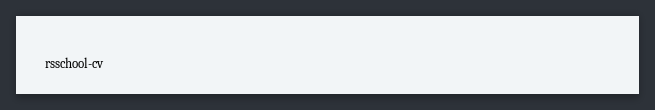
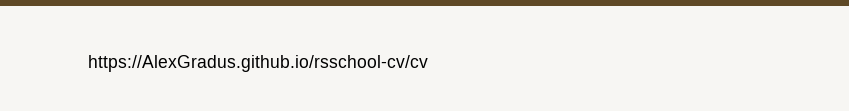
[45,57,104,68] rsschool-cv -> [88,55,428,72] https://AlexGradus.github.io/rsschool-cv/cv

